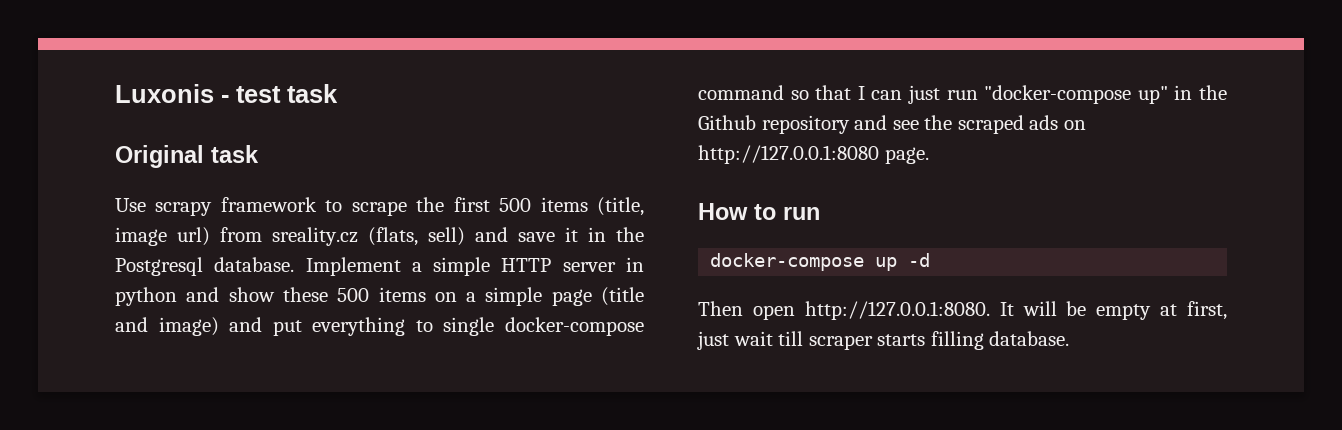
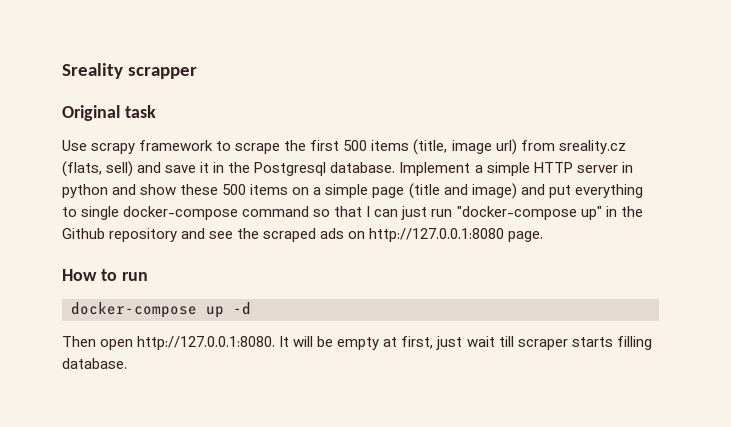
[115,84,338,103] Luxonis - test task -> [62,63,198,79] Sreality scrapper

